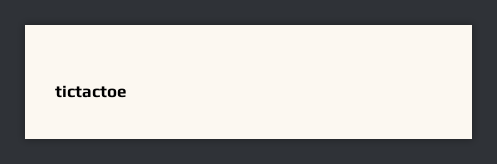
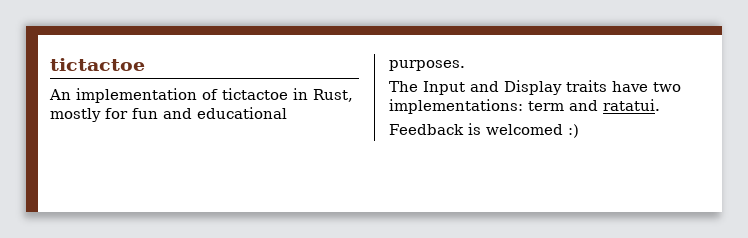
[55,85,127,98] tictactoe -> [50,58,145,71] [49,88,353,103] [50,107,287,122] [389,60,465,71] [389,80,681,95] [389,99,660,114] [389,123,579,138] tictactoe // An implementation of tictactoe in Rust, mostly for fun and educational purposes. // The Input and Display traits have two implementations: term and ratatui. // Feedback is welcomed :)

